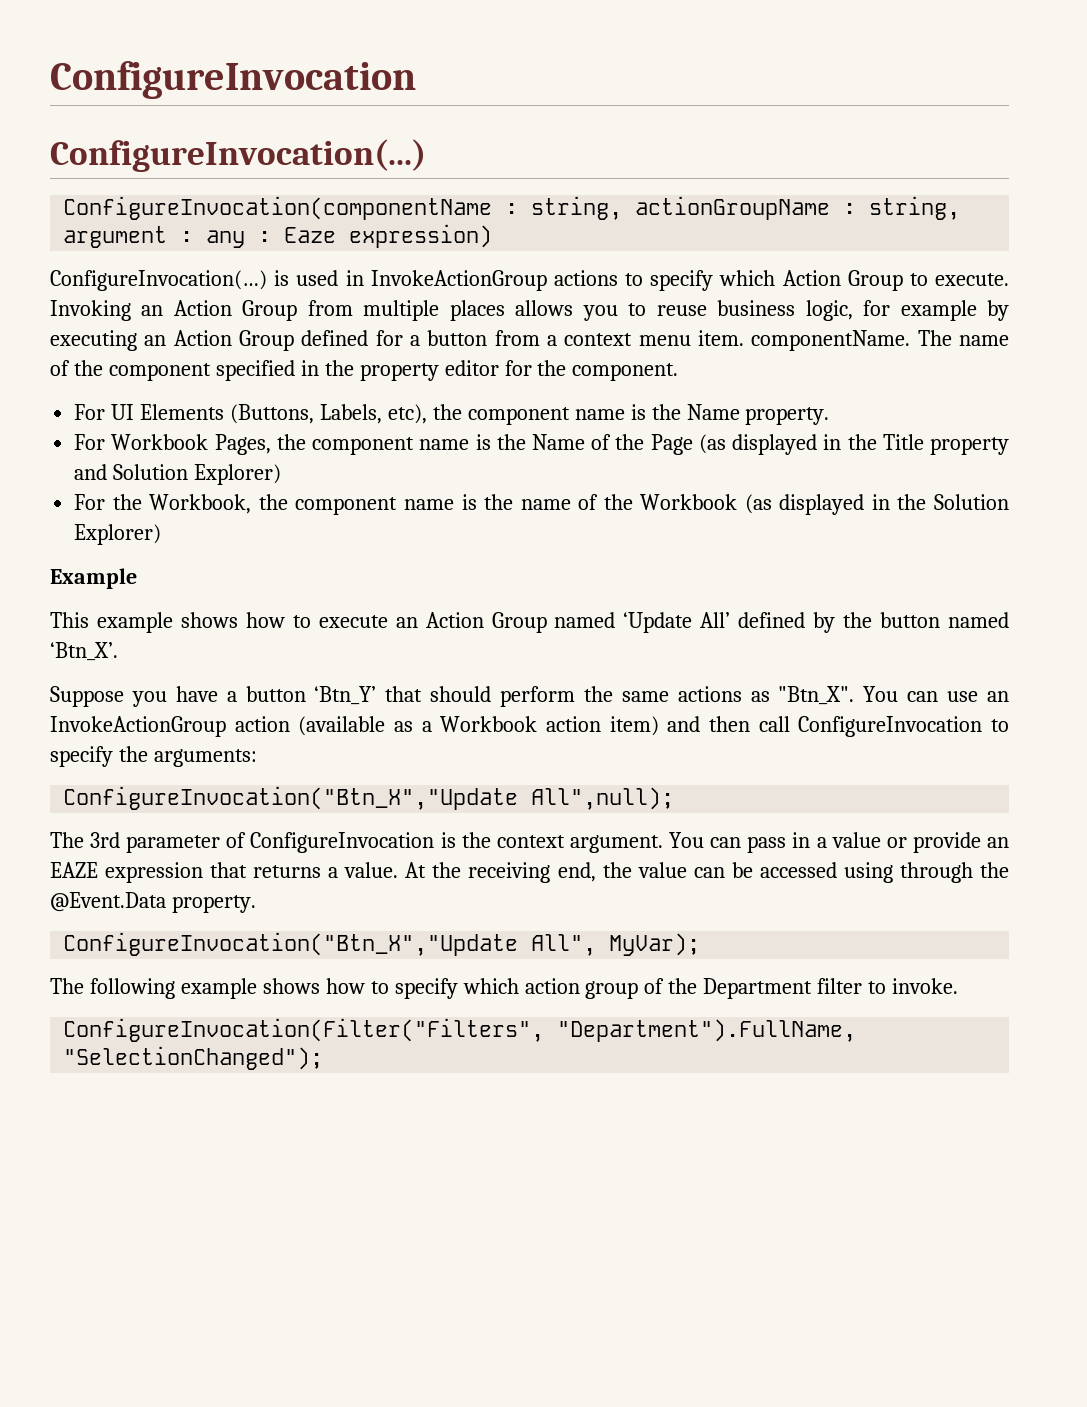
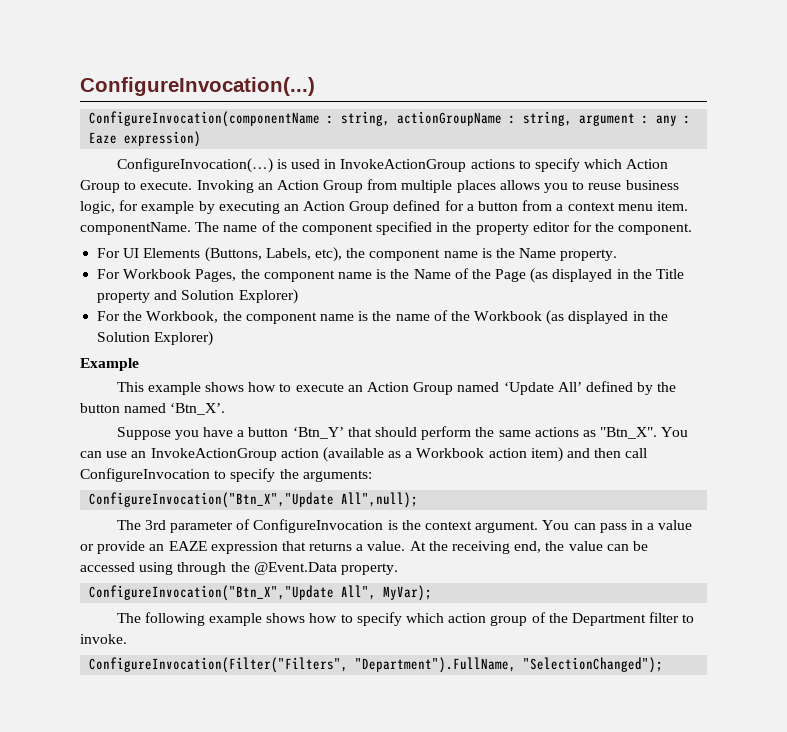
[50,61,416,99] ConfigureInvocation // -> (80, 86) none

